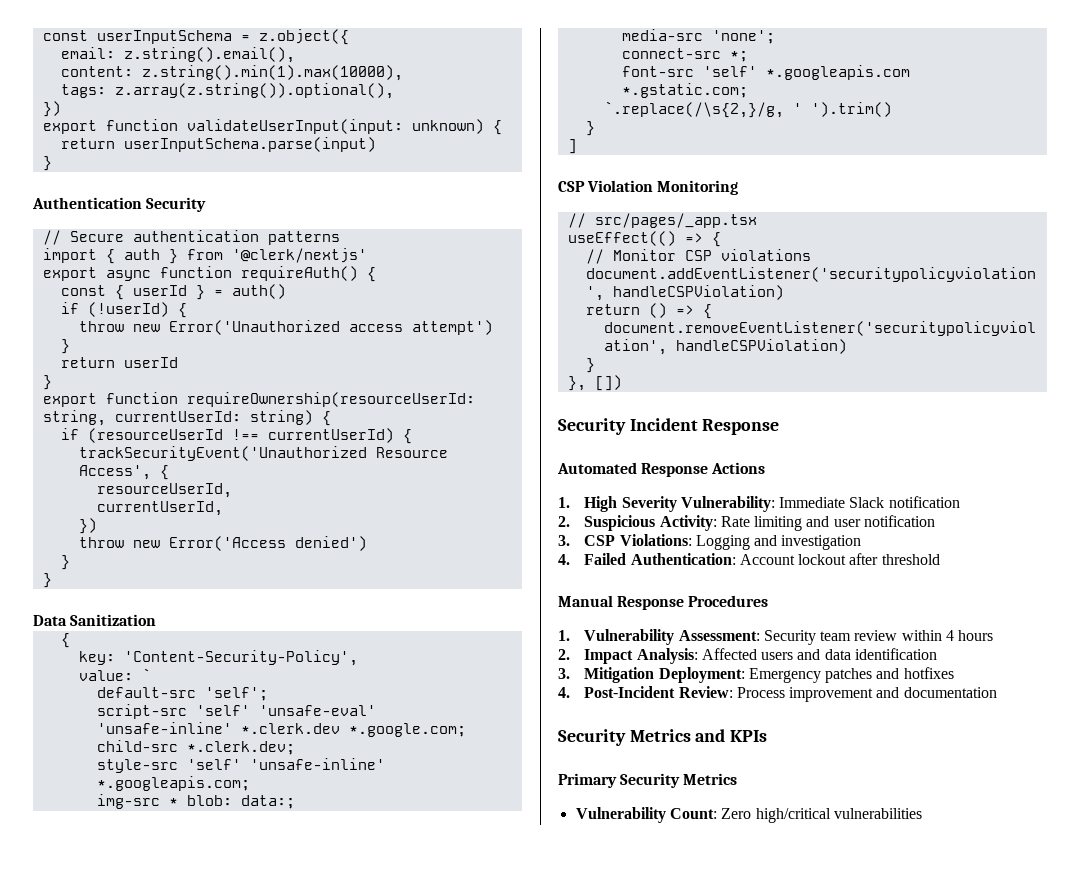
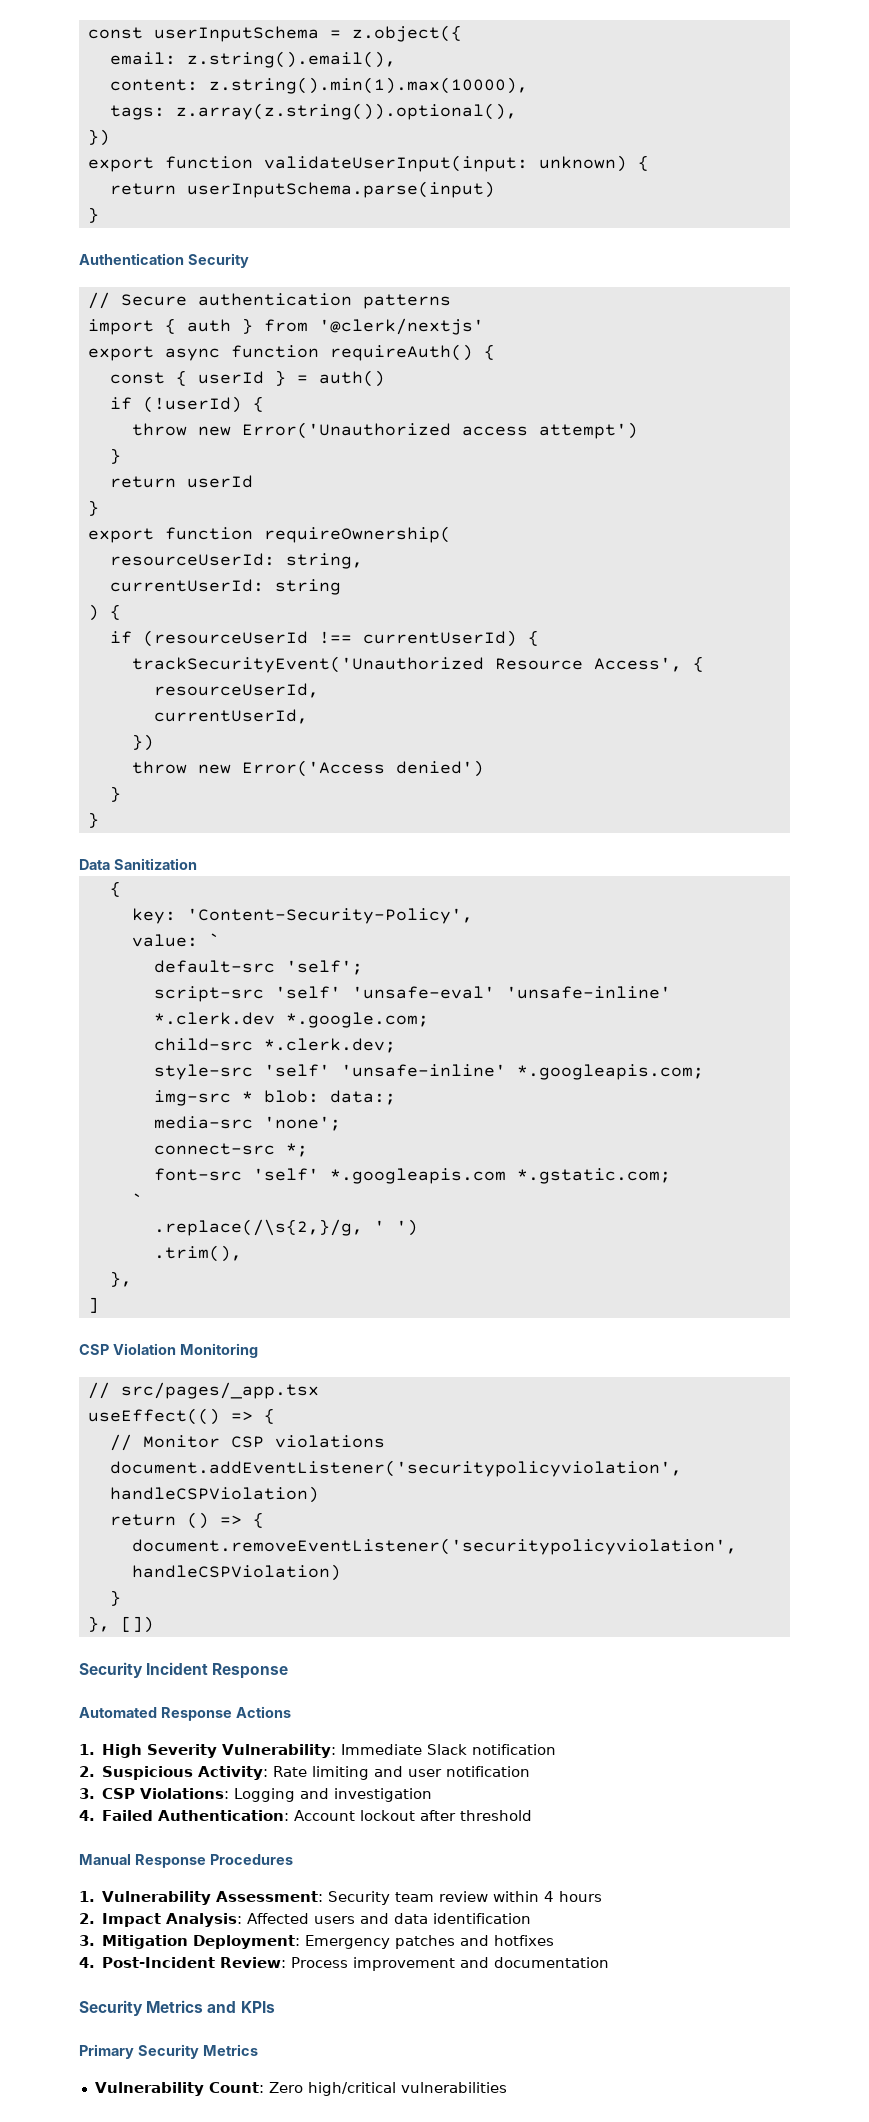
[186,392,475,407] requireOwnership(resourceUserId: -> [263,526,451,543] [109,553,275,566] requireOwnership( // resourceUserId:
[114,410,313,425] currentUserId: string) -> [109,579,341,595] [87,604,99,621] // currentUserId: string // )
[603,101,892,118] [585,121,595,136] `.replace(/\s{2,}/g, ' ').trim() // } -> [131,1193,143,1206] [153,1219,418,1236] [153,1245,242,1262] [109,1271,132,1287] ` // .replace(/\s{2,}/g, ' ') // .trim(), // },

